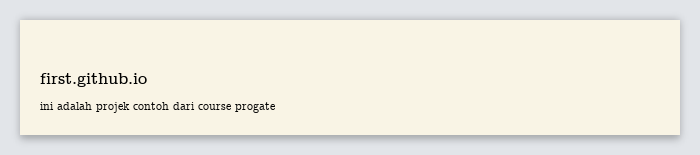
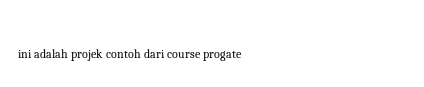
[40,73,147,87] first.github.io // -> (18, 54) none

